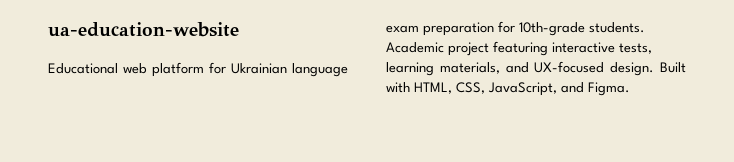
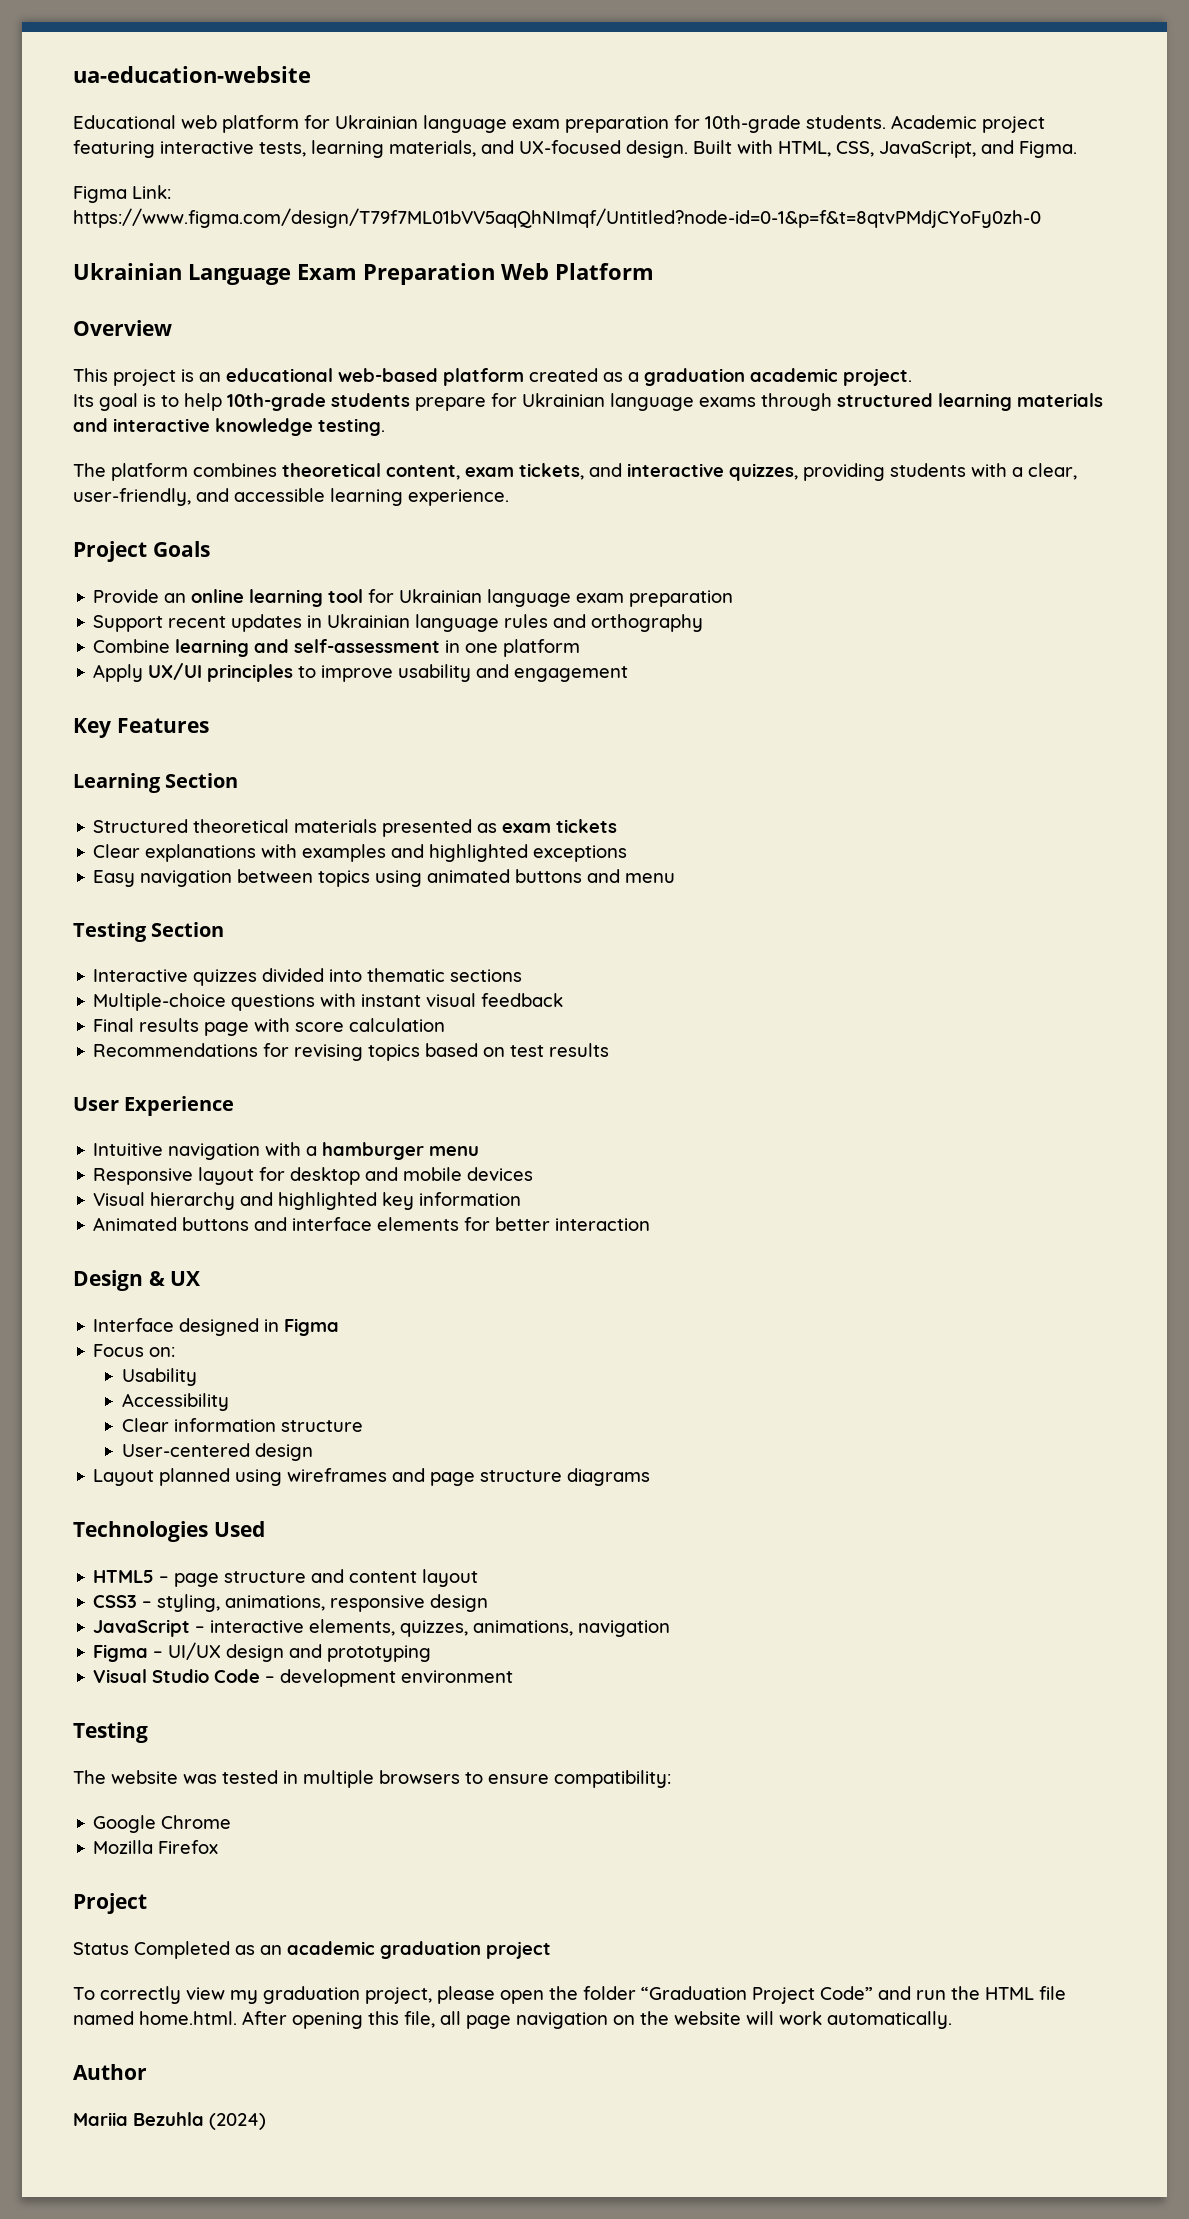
(630, 89) none -> [73,185,171,203] [73,208,1041,228] [73,263,654,285] [73,320,172,336] [73,368,912,386] [73,393,1103,411] [73,418,385,436] [73,463,1077,481] [73,488,509,506] [73,541,210,562] [93,589,734,607] [93,614,704,632] [93,639,581,657] [93,663,629,682] [73,718,209,738] [73,773,239,793] [93,819,618,837] [93,844,628,862] [93,869,676,887] [73,922,225,942] [93,968,523,986] [93,993,564,1011] [93,1018,446,1036] [93,1043,610,1061] [73,1096,235,1116] [93,1142,480,1160] [93,1167,534,1185] [93,1192,522,1210] [93,1217,651,1231] [73,1270,201,1291] [93,1318,340,1336] [93,1344,176,1357] [121,1368,197,1386] [121,1393,229,1411] [121,1418,363,1432] [121,1443,313,1461] [93,1468,651,1486] [73,1521,265,1542] [93,1569,479,1587] [93,1594,489,1612] [93,1619,671,1637] [93,1642,432,1662] [93,1669,514,1687] [73,1722,148,1743] [73,1770,671,1788] [93,1815,232,1833] [93,1840,219,1854] [73,1893,147,1914] [73,1941,551,1959] [73,1986,1066,2004] [73,2011,952,2029] [73,2064,147,2080] [73,2112,266,2130] // Figma Link: https://www.figma.com/design/T79f7ML01bVV5aqQhNImqf/Untitled?node-id=0-1&p=f&t=8qtvPMdjCYoFy0zh-0 // Ukrainian Language Exam Preparation Web Platform // Overview // This project is an educational web-based platform created as a graduation academic project. // Its goal is to help 10th-grade students prepare for Ukrainian language exams through structured learning materials and interactive knowledge testing. // The platform combines theoretical content, exam tickets, and interactive quizzes, providing students with a clear, user-friendly, and accessible learning experience. // Project Goals // Provide an online learning tool for Ukrainian language exam preparation // Support recent updates in Ukrainian language rules and orthography // Combine learning and self-assessment in one platform // Apply UX/UI principles to improve usability and engagement // Key Features // Learning Section // Structured theoretical materials presented as exam tickets // Clear explanations with examples and highlighted exceptions // Easy navigation between topics using animated buttons and menu // Testing Section // Interactive quizzes divided into thematic sections // Multiple-choice questions with instant visual feedback // Final results page with score calculation // Recommendations for revising topics based on test results // User Experience // Intuitive navigation with a hamburger menu // Responsive layout for desktop and mobile devices // Visual hierarchy and highlighted key information // Animated buttons and interface elements for better interaction // Design & UX // Interface designed in Figma // Focus on: // Usability // Accessibility // Clear information structure // User-centered design // Layout planned using wireframes and page structure diagrams // Technologies Used // HTML5 – page structure and content layout // CSS3 – styling, animations, responsive design // JavaScript – interactive elements, quizzes, animations, navigation // Figma – UI/UX design and prototyping // Visual Studio Code – development environment // Testing // The website was tested in multiple browsers to ensure compatibility: // Google Chrome // Mozilla Firefox // Project // Status Completed as an academic graduation project // To correctly view my graduation project, please open the folder “Graduation Project Code” and run the HTML file named home.html. After opening this file, all page navigation on the website will work automatically. // Author // Mariia Bezuhla (2024)

